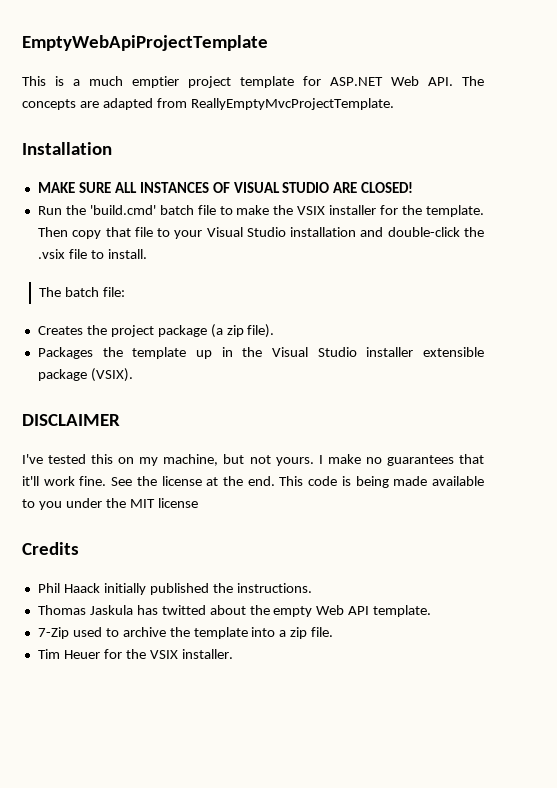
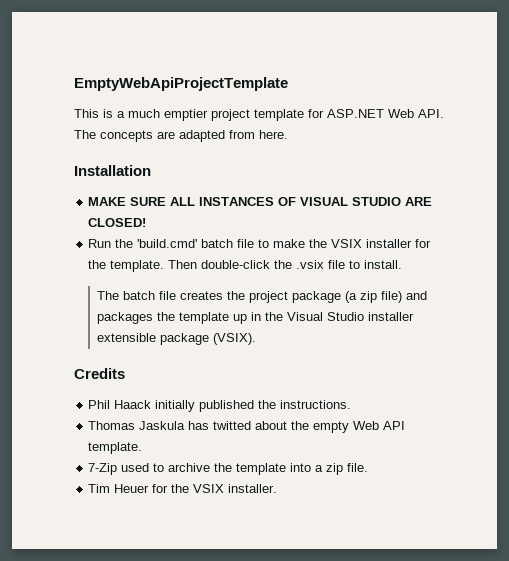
[190,98,394,110] ReallyEmptyMvcProjectTemplate. -> [259,130,288,139] here.
[72,227,384,239] copy that file to your Visual Studio installation and -> (198, 264) none
[102,287,125,297] [37,326,83,335] file: // Creates -> [159,291,224,300] file creates
[247,324,275,338] [37,347,93,359] file). // Packages -> [381,291,428,303] [97,312,154,324] file) and packages
[22,414,120,426] [22,454,485,466] [22,476,485,488] [22,498,198,510] // DISCLAIMER // I've tested this on my machine, but not yours. I make no guarantees that it'll work fine. See the license at the end. This code is being made available to you under the MIT license -> (257, 339) none

